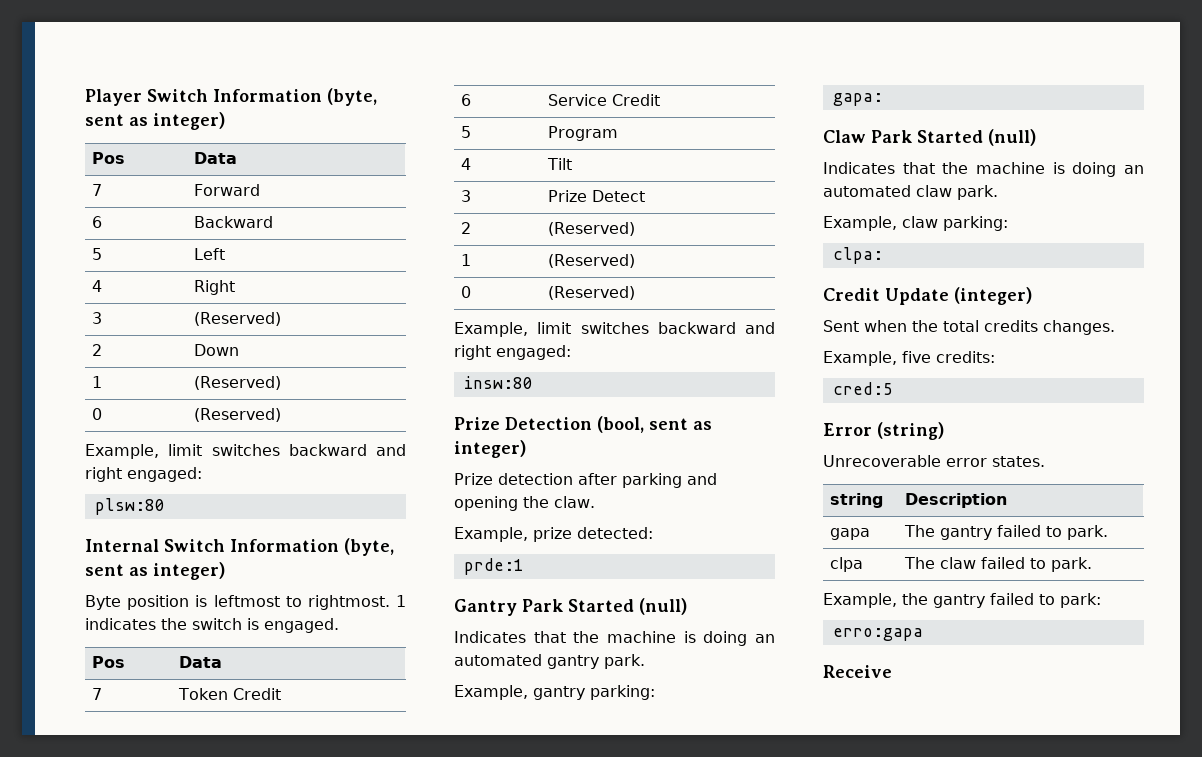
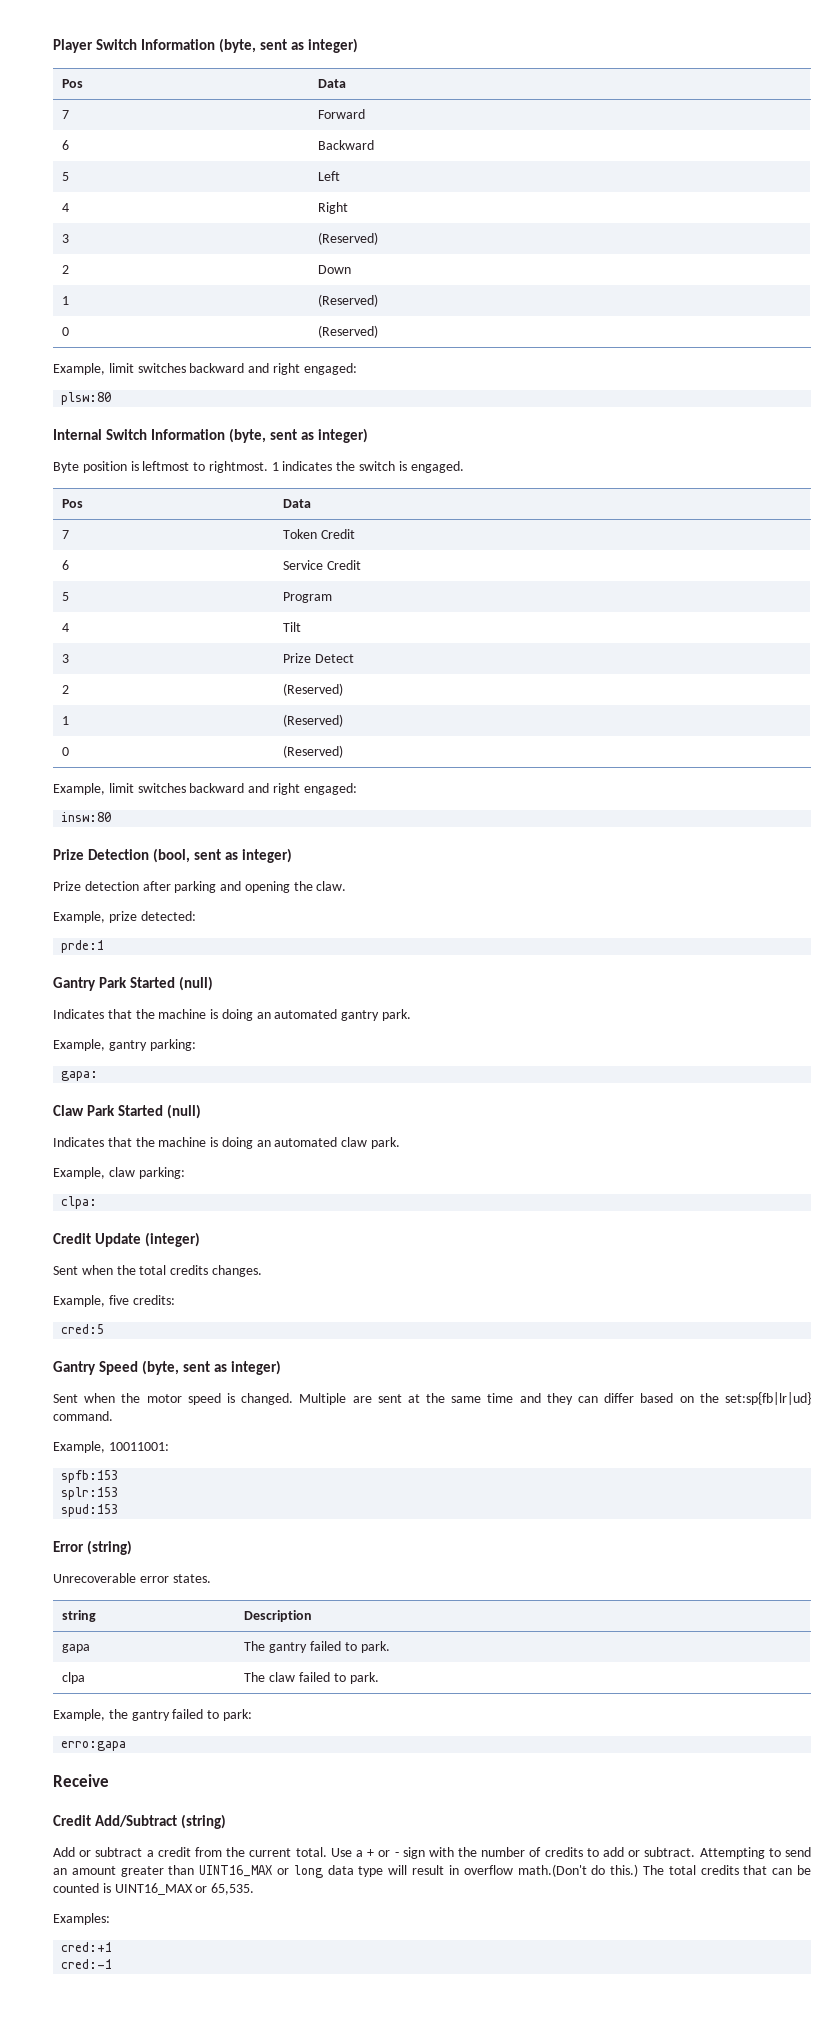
(893, 388) none -> [53,1360,282,1375] [53,1392,811,1405] [53,1411,113,1421] [53,1441,169,1453] [61,1470,119,1483] [61,1487,119,1500] [61,1504,119,1517] // Gantry Speed (byte, sent as integer) // Sent when the motor speed is changed. Multiple are sent at the same time and they can differ based on the set:sp{fb|lr|ud} command. // Example, 10011001: // spfb:153 // splr:153 // spud:153
(892, 671) none -> [53,1814,227,1829] [53,1847,812,1859] [53,1864,812,1878] [53,1883,255,1895] [53,1913,110,1925] [61,1942,113,1952] [61,1959,113,1969] // Credit Add/Subtract (string) // Add or subtract a credit from the current total. Use a + or - sign with the number of credits to add or subtract. Attempting to send an amount greater than UINT16_MAX or long data type will result in overflow math.(Don't do this.) The total credits that can be counted is UINT16_MAX or 65,535. // Examples: // cred:+1 // cred:-1

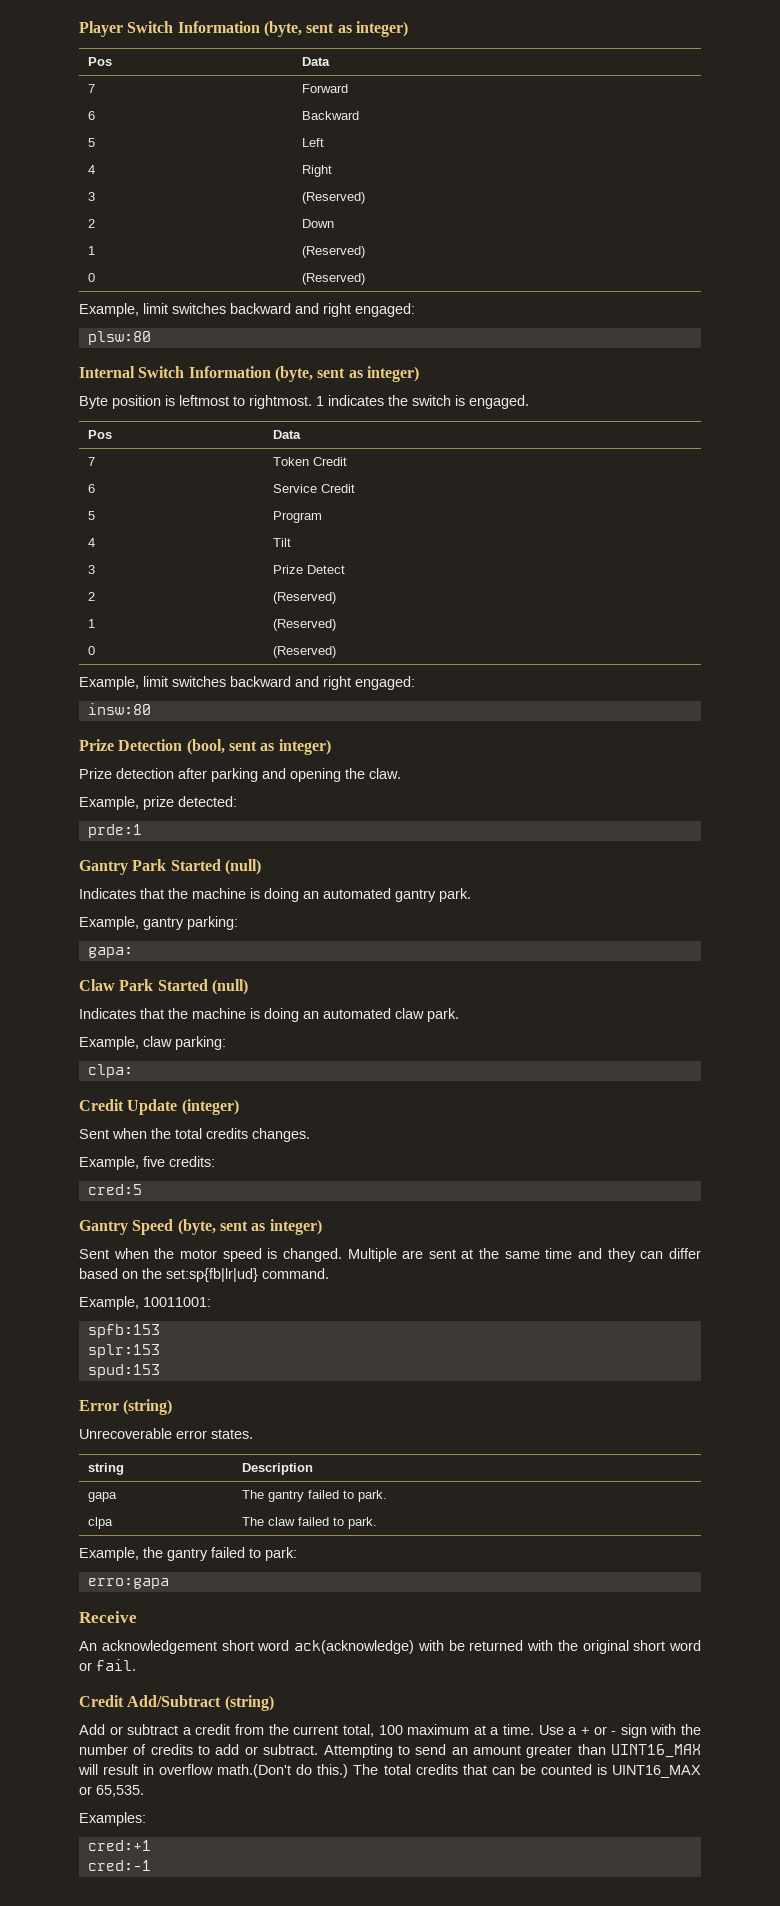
(109, 1780) none -> [79,1640,701,1654] [79,1659,136,1671] // An acknowledgement short word ack(acknowledge) with be returned with the original short word or fail.
[295,1847,327,1857] total. -> [342,1724,535,1737] total, 100 maximum at a time.
[277,1865,384,1878] or long data type -> (701, 1751) none

